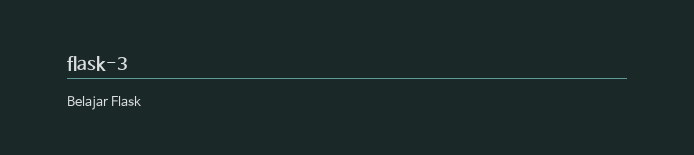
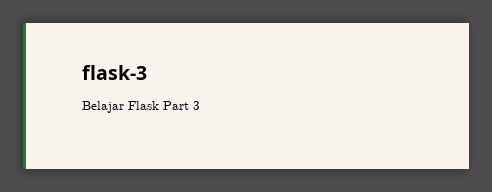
(142, 101) none -> [163,101,200,110] Part 3

